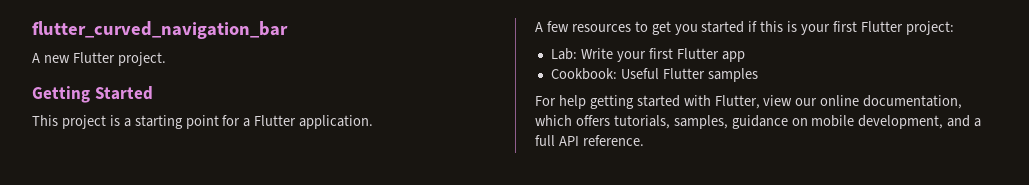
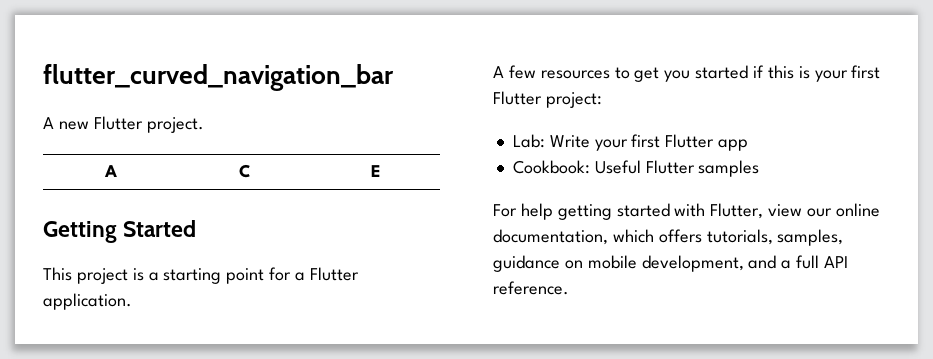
(166, 59) none -> [103,165,117,177] [239,164,251,178] [371,165,381,177] // A | C | E

